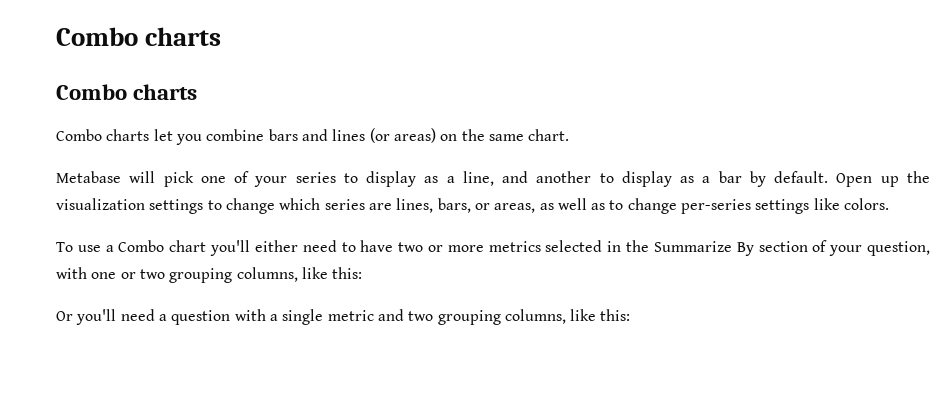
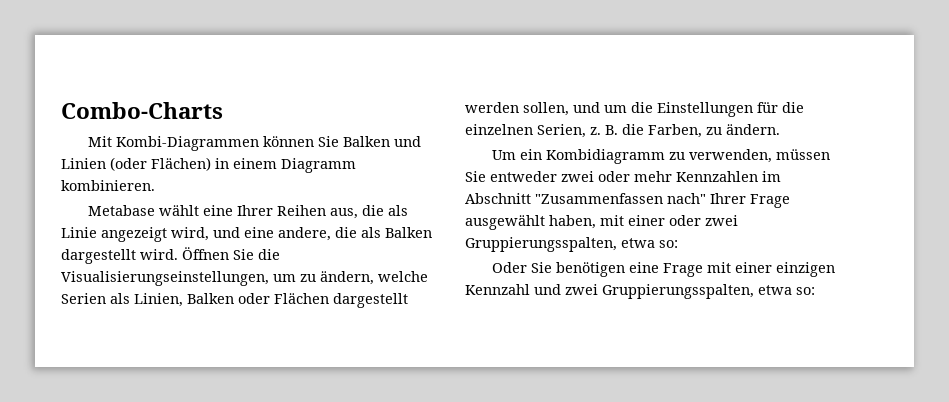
[56,27,222,46] [56,84,198,100] [56,128,570,145] [56,171,930,187] [56,198,890,214] [56,240,931,256] [56,267,363,283] [56,309,631,325] Combo charts // Combo charts // Combo charts let you combine bars and lines (or areas) on the same chart. // Metabase will pick one of your series to display as a line, and another to display as a bar by default. Open up the visualization settings to change which series are lines, bars, or areas, as well as to change per-series settings like colors. // To use a Combo chart you'll either need to have two or more metrics selected in the Summarize By section of your question, with one or two grouping columns, like this: // Or you'll need a question with a single metric and two grouping columns, like this: -> [61,102,223,119] [88,136,422,151] [61,157,356,173] [61,180,155,191] [88,205,409,219] [61,227,432,242] [61,247,280,264] [61,271,428,286] [61,293,408,308] [465,102,804,117] [465,124,780,138] [492,149,831,164] [465,171,781,182] [465,193,790,208] [465,215,738,230] [465,237,678,252] [492,262,836,277] [465,284,815,299] Combo-Charts // Mit Kombi-Diagrammen können Sie Balken und Linien (oder Flächen) in einem Diagramm kombinieren. // Metabase wählt eine Ihrer Reihen aus, die als Linie angezeigt wird, und eine andere, die als Balken dargestellt wird. Öffnen Sie die Visualisierungseinstellungen, um zu ändern, welche Serien als Linien, Balken oder Flächen dargestellt werden sollen, und um die Einstellungen für die einzelnen Serien, z. B. die Farben, zu ändern. // Um ein Kombidiagramm zu verwenden, müssen Sie entweder zwei oder mehr Kennzahlen im Abschnitt "Zusammenfassen nach" Ihrer Frage ausgewählt haben, mit einer oder zwei Gruppierungsspalten, etwa so: // Oder Sie benötigen eine Frage mit einer einzigen Kennzahl und zwei Gruppierungsspalten, etwa so:

